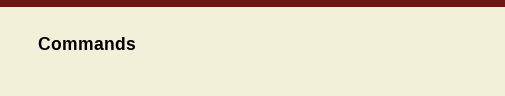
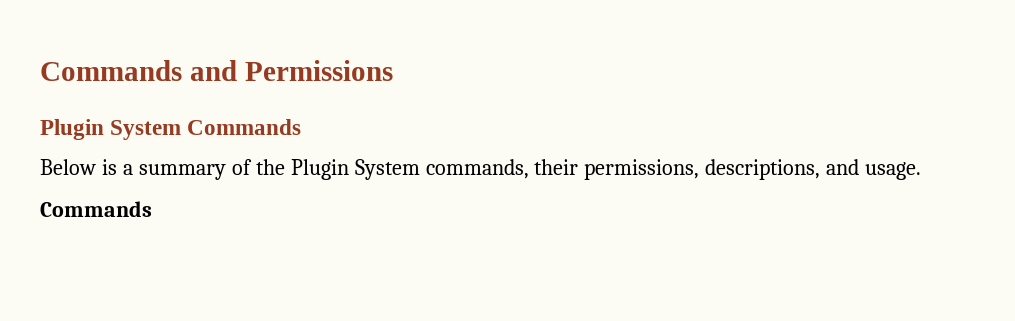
[38,37,136,50] Commands -> [40,60,393,81] [40,119,302,140] [40,159,922,180] [40,201,152,217] Commands and Permissions // Plugin System Commands // Below is a summary of the Plugin System commands, their permissions, descriptions, and usage. // Commands

